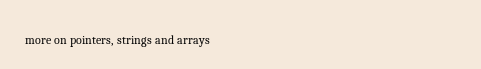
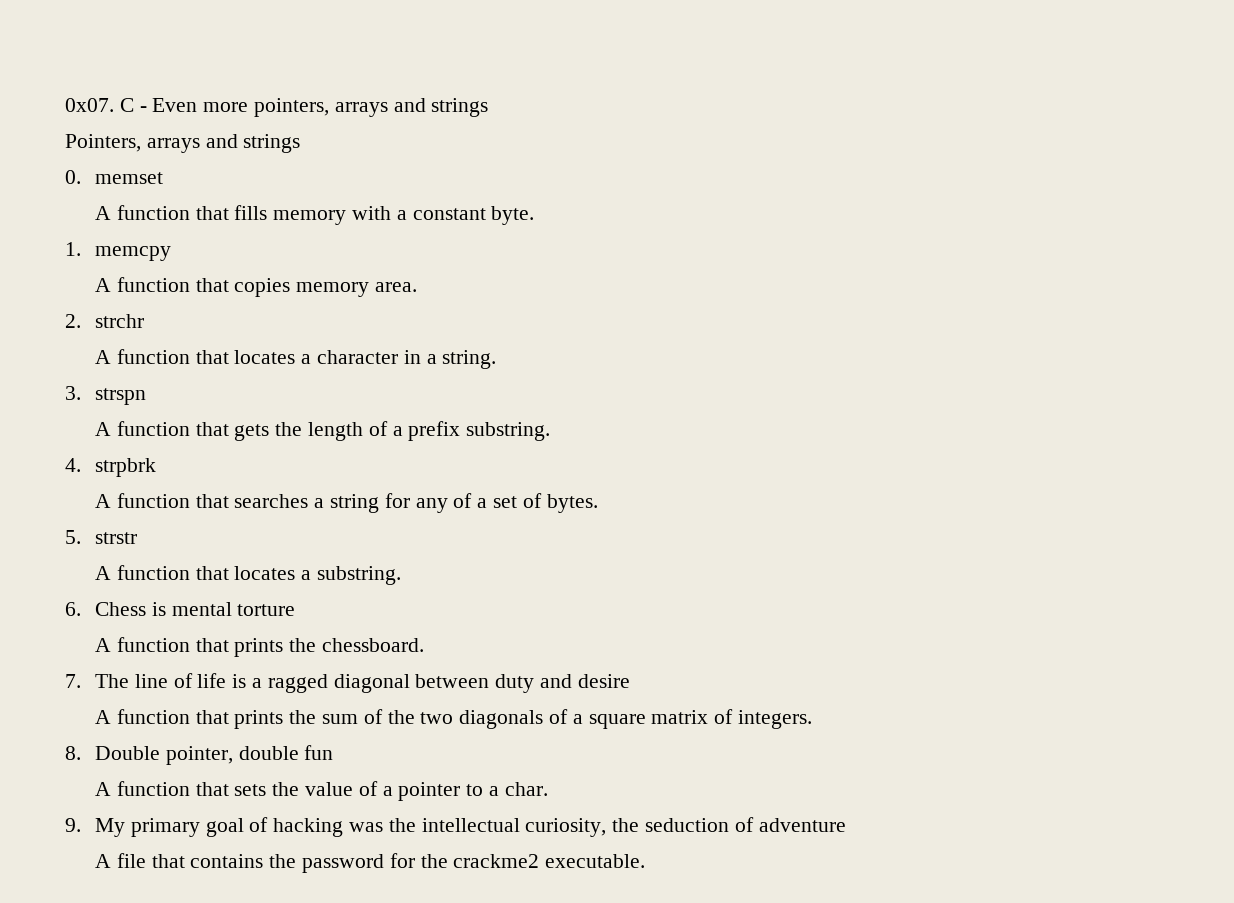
[25,35,211,47] more on pointers, strings and arrays -> [65,98,489,117] [65,134,301,153] [65,170,164,184] [95,205,535,225] [65,242,172,261] [95,277,418,297] [65,314,145,328] [95,349,497,369] [65,386,147,405] [95,421,551,441] [65,458,157,477] [95,493,598,513] [65,530,138,544] [95,565,402,585] [65,602,296,616] [95,637,425,657] [65,673,630,693] [95,709,813,729] [65,745,334,765] [95,781,548,801] [65,817,846,837] [95,853,646,873] 0x07. C - Even more pointers, arrays and strings // Pointers, arrays and strings // 0. memset // A function that fills memory with a constant byte. // 1. memcpy // A function that copies memory area. // 2. strchr // A function that locates a character in a string. // 3. strspn // A function that gets the length of a prefix substring. // 4. strpbrk // A function that searches a string for any of a set of bytes. // 5. strstr // A function that locates a substring. // 6. Chess is mental torture // A function that prints the chessboard. // 7. The line of life is a ragged diagonal between duty and desire // A function that prints the sum of the two diagonals of a square matrix of integers. // 8. Double pointer, double fun // A function that sets the value of a pointer to a char. // 9. My primary goal of hacking was the intellectual curiosity, the seduction of adventure // A file that contains the password for the crackme2 executable.

